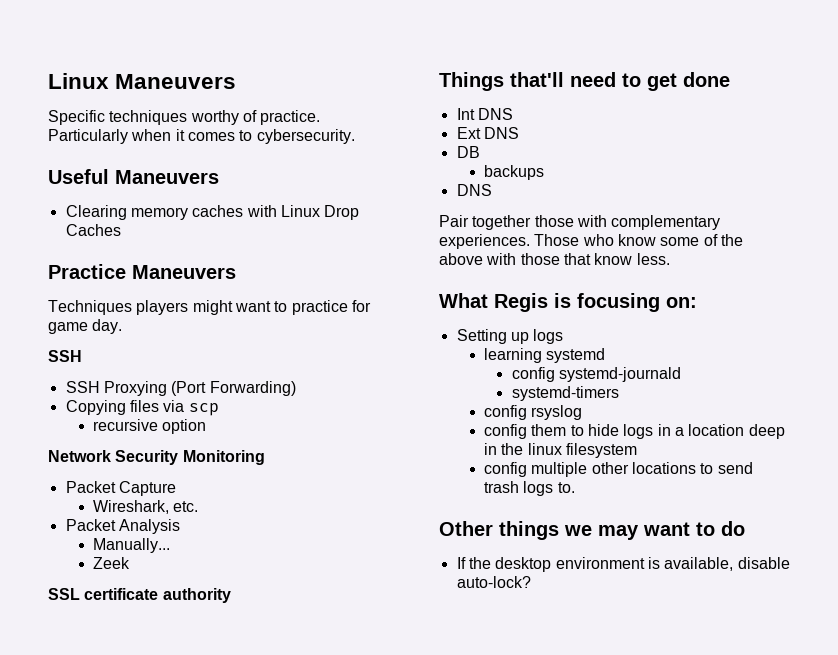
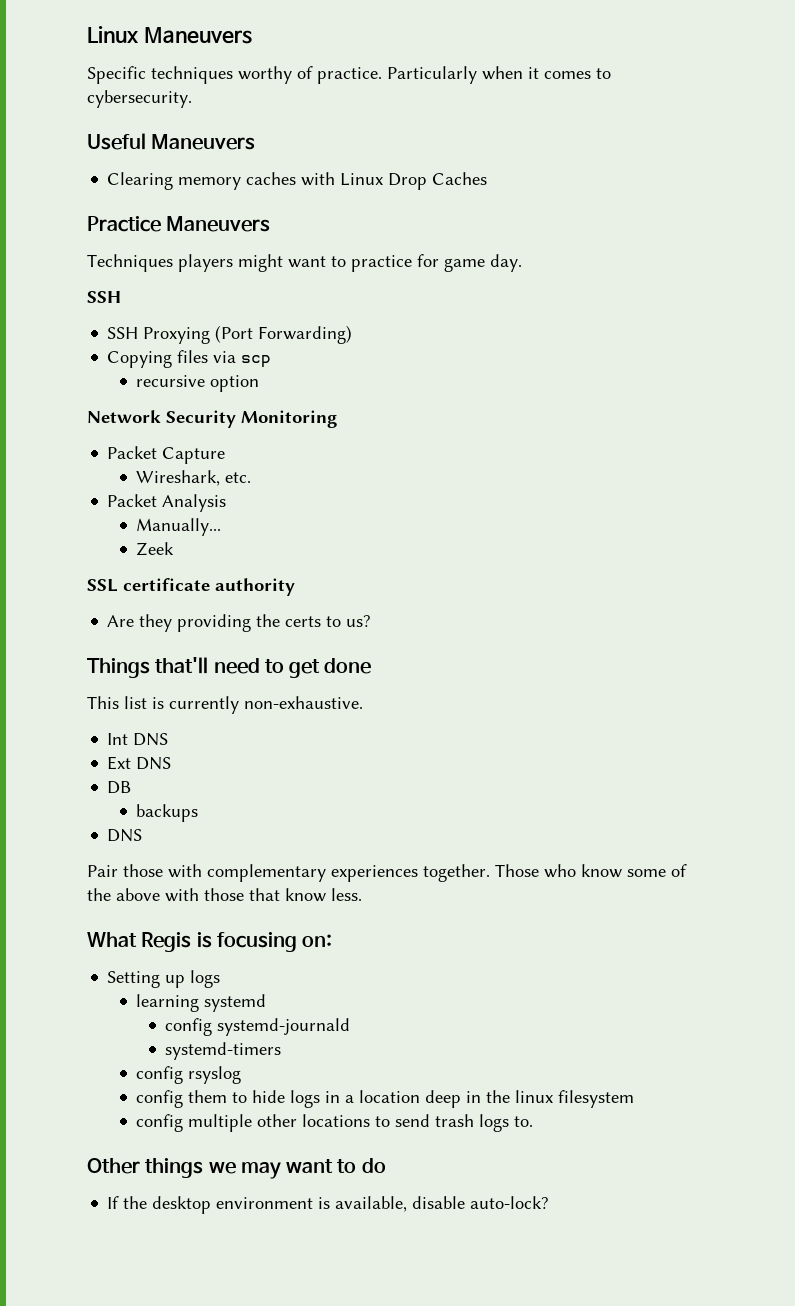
(231, 595) none -> [107,614,372,632] // Are they providing the certs to us?
(730, 79) none -> [87,696,363,714] // This list is currently non-exhaustive.
[472,215,532,230] together -> (118, 871) none
[439,234,530,249] experiences. -> [331,864,490,882] experiences together.

